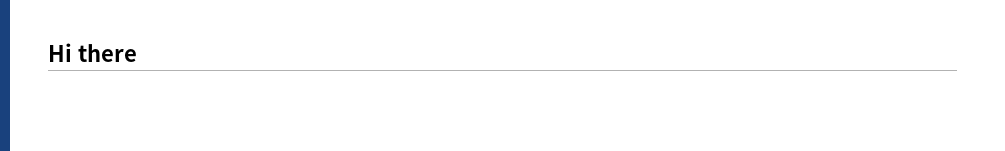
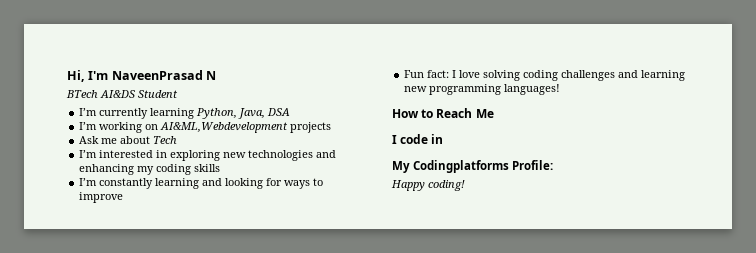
[48,43,137,62] Hi there -> [67,70,217,82] [66,90,178,98] [79,108,291,119] [79,122,332,133] [79,136,178,144] [79,150,337,161] [79,164,221,175] [79,178,324,189] [79,192,124,203] [404,70,686,81] [404,84,561,95] [392,108,494,118] [392,134,444,144] [392,160,554,173] [391,180,465,191] Hi, I'm NaveenPrasad N // BTech AI&DS Student // I’m currently learning Python, Java, DSA // I’m working on AI&ML,Webdevelopment projects // Ask me about Tech // I’m interested in exploring new technologies and enhancing my coding skills // I’m constantly learning and looking for ways to improve // Fun fact: I love solving coding challenges and learning new programming languages! // How to Reach Me // I code in // My Codingplatforms Profile: // Happy coding!

